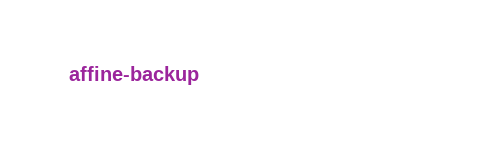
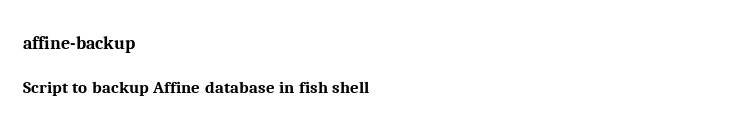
(199, 75) none -> [23,81,370,96] // Script to backup Affine database in fish shell

